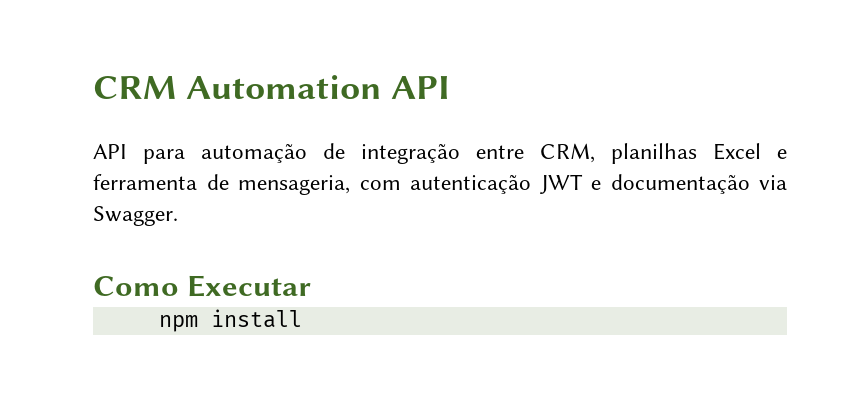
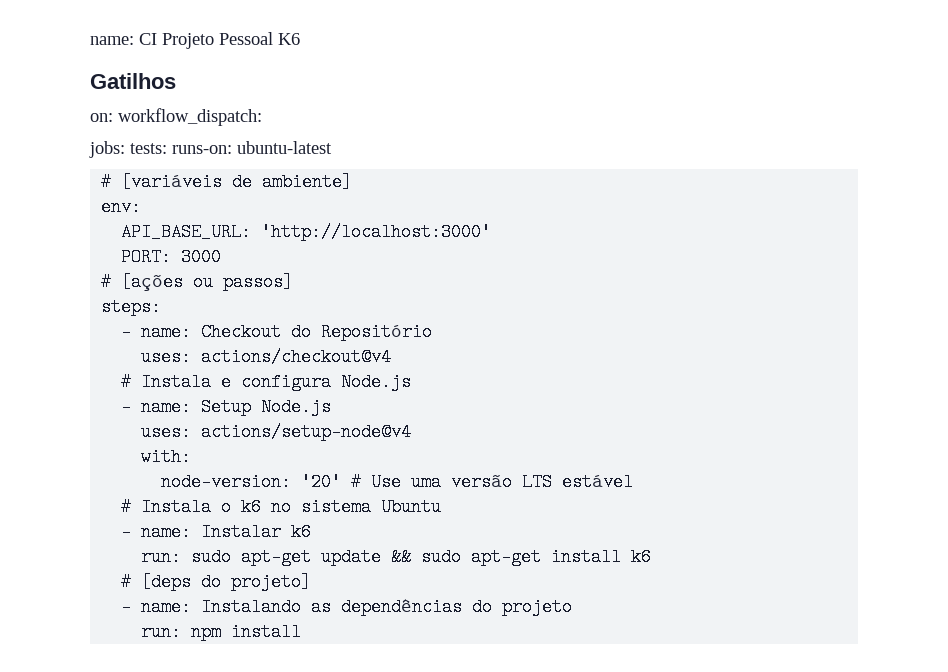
[93,75,451,99] [93,143,787,164] [93,174,787,195] [93,206,178,226] [93,275,312,297] CRM Automation API // API para automação de integração entre CRM, planilhas Excel e ferramenta de mensageria, com autenticação JWT e documentação via Swagger. // Como Executar // -> [90,32,300,49] [90,73,176,89] [90,108,262,126] [89,141,332,158] [101,173,353,191] [101,198,142,216] [121,223,492,241] [121,248,222,266] [101,273,294,291] [101,298,162,316] [121,323,433,341] [141,348,392,366] [121,373,412,391] [121,398,332,416] [141,423,412,441] [141,448,192,466] [161,473,634,491] [121,498,442,516] [121,523,312,541] [141,548,652,566] [121,573,312,591] [121,598,573,616] [141,623,182,641] name: CI Projeto Pessoal K6 // Gatilhos // on: workflow_dispatch: // jobs: tests: runs-on: ubuntu-latest // # [variáveis de ambiente] // env: // API_BASE_URL: 'http://localhost:3000' // PORT: 3000 // # [ações ou passos] // steps: // - name: Checkout do Repositório // uses: actions/checkout@v4 // # Instala e configura Node.js // - name: Setup Node.js // uses: actions/setup-node@v4 // with: // node-version: '20' # Use uma versão LTS estável // # Instala o k6 no sistema Ubuntu // - name: Instalar k6 // run: sudo apt-get update && sudo apt-get install k6 // # [deps do projeto] // - name: Instalando as dependências do projeto // run:

